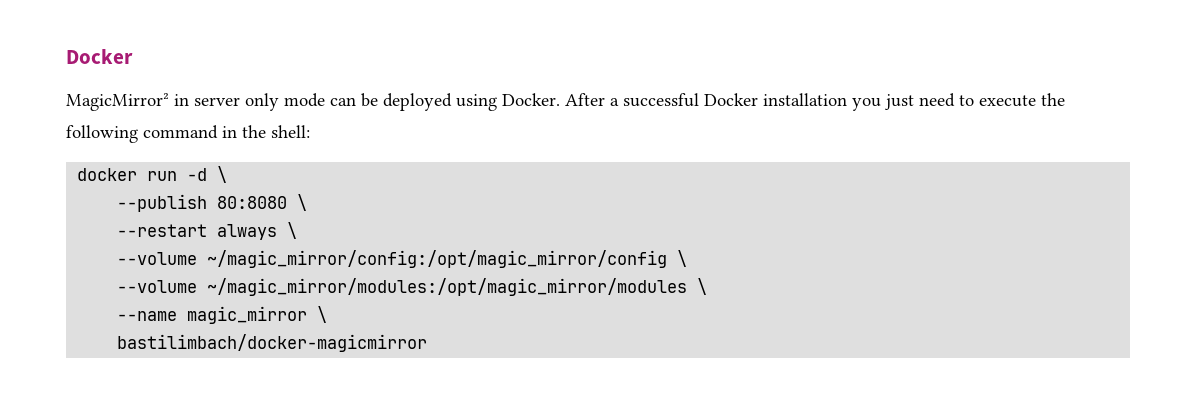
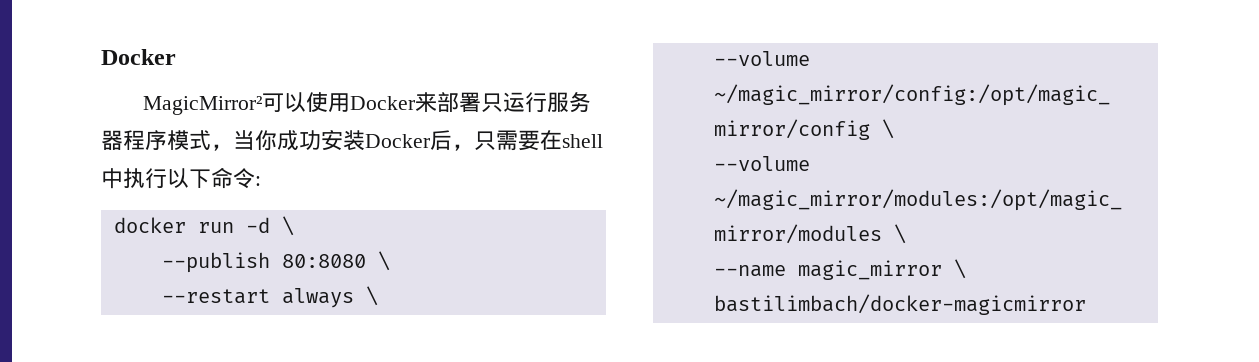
[174,93,1065,111] [66,125,310,143] in server only mode can be deployed using Docker. After a successful Docker installation you just need to execute the following command in the shell: -> [261,92,591,113] [101,130,603,151] [101,167,261,189] 可以使用Docker来部署只运行服务器程序模式，当你成功安装Docker后，只需要在shell中执行以下命令:

